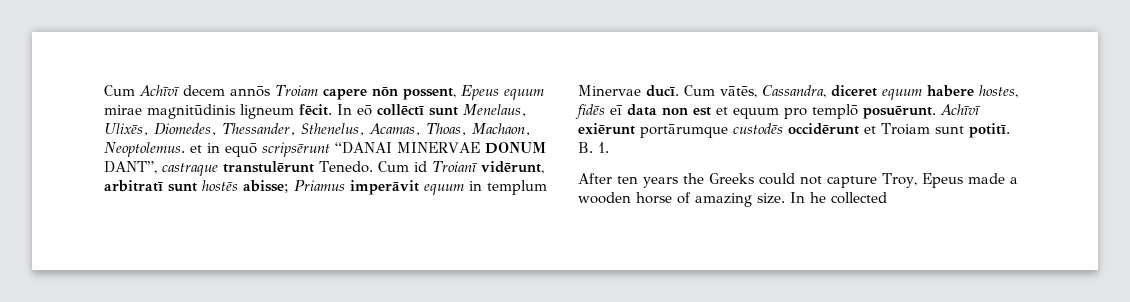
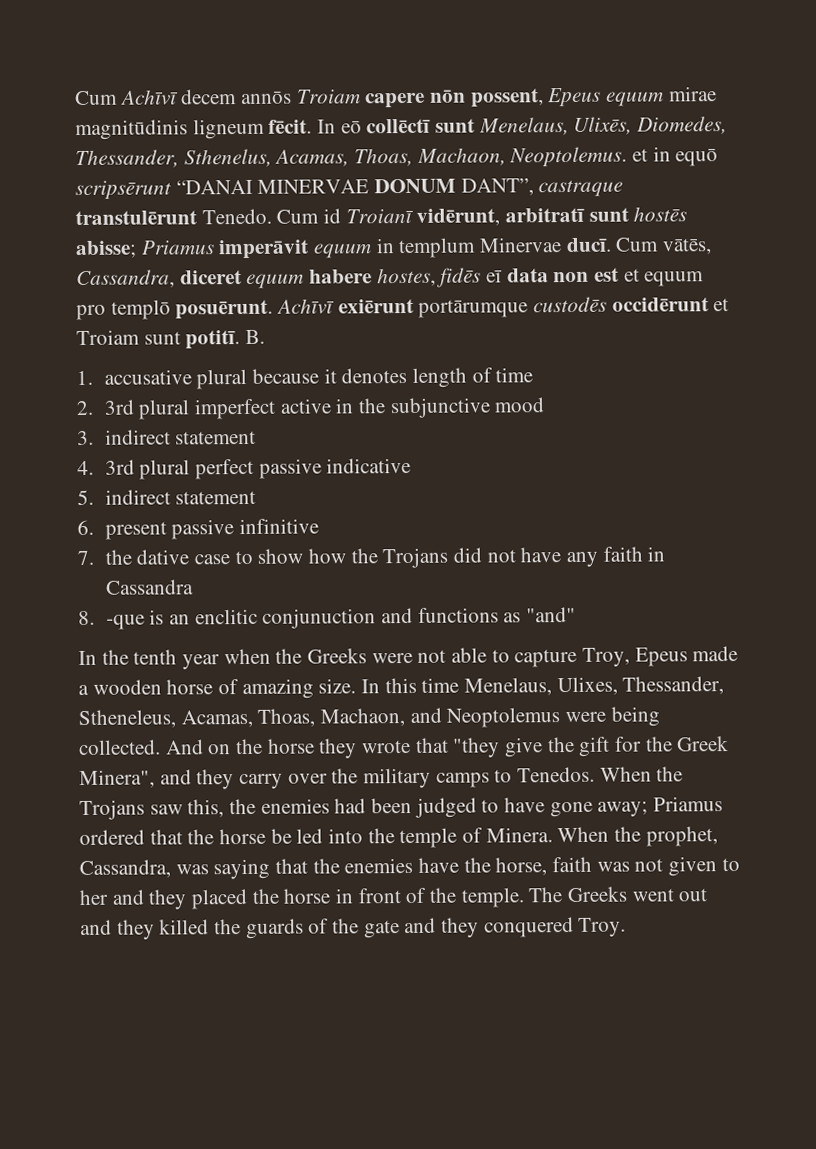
[598,142,609,153] [578,173,822,188] 1. // After ten years the Greeks could not -> [76,367,534,390] [76,397,546,420] [77,429,257,446] [77,457,412,480] [77,489,257,506] [77,518,320,540] [77,546,666,569] [105,579,194,595] [78,606,577,630] [78,647,510,670] // 1. accusative plural because it denotes length of time // 2. 3rd plural imperfect active in the subjunctive mood // 3. indirect statement // 4. 3rd plural perfect passive indicative // 5. indirect statement // 6. present passive infinitive // 7. the dative case to show how the Trojans did not have any faith in Cassandra // 8. -que is an enclitic conjunuction and functions as "and" // In the tenth year when the Greeks were not able to
[810,192,887,204] he collected -> [384,676,725,696] [78,706,660,729] [79,736,730,759] [79,766,684,790] [79,796,724,821] [79,826,718,849] [79,856,740,880] [79,886,709,910] [80,916,627,940] this time Menelaus, Ulixes, Thessander, Stheneleus, Acamas, Thoas, Machaon, and Neoptolemus were being collected. And on the horse they wrote that "they give the gift for the Greek Minera", and they carry over the military camps to Tenedos. When the Trojans saw this, the enemies had been judged to have gone away; Priamus ordered that the horse be led into the temple of Minera. When the prophet, Cassandra, was saying that the enemies have the horse, faith was not given to her and they placed the horse in front of the temple. The Greeks went out and they killed the guards of the gate and they conquered Troy.

